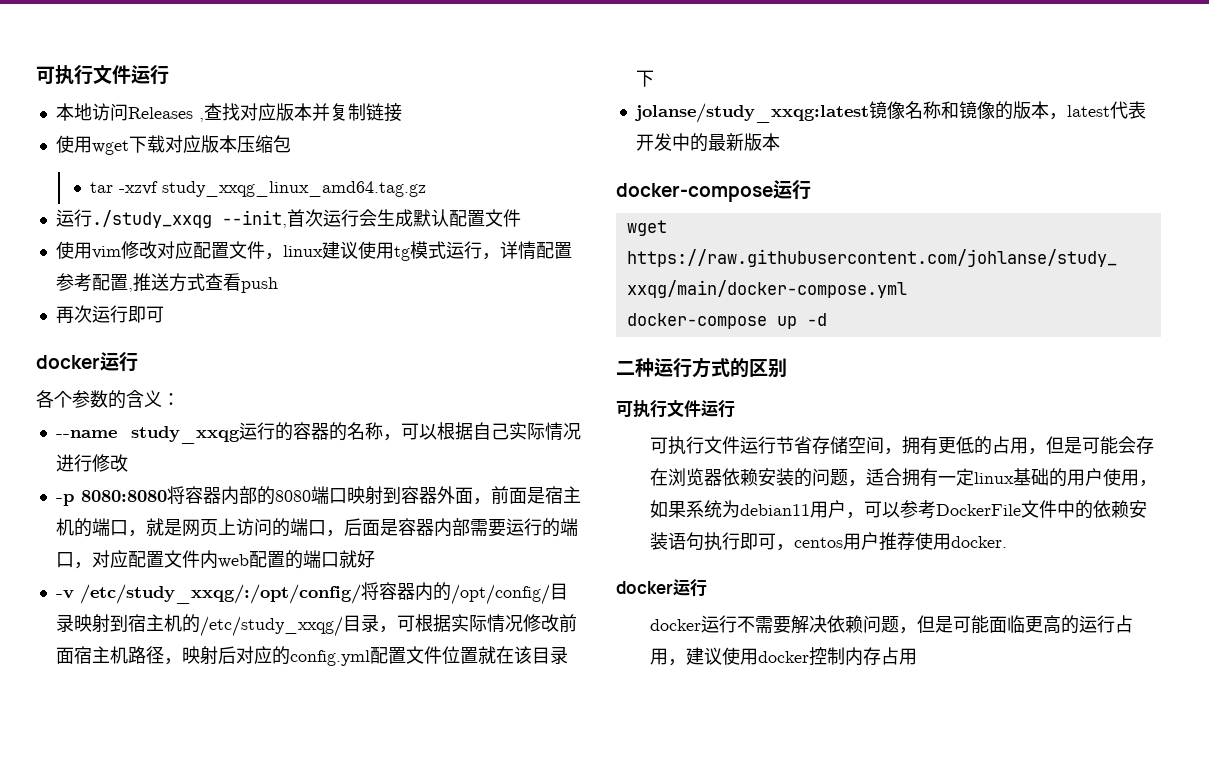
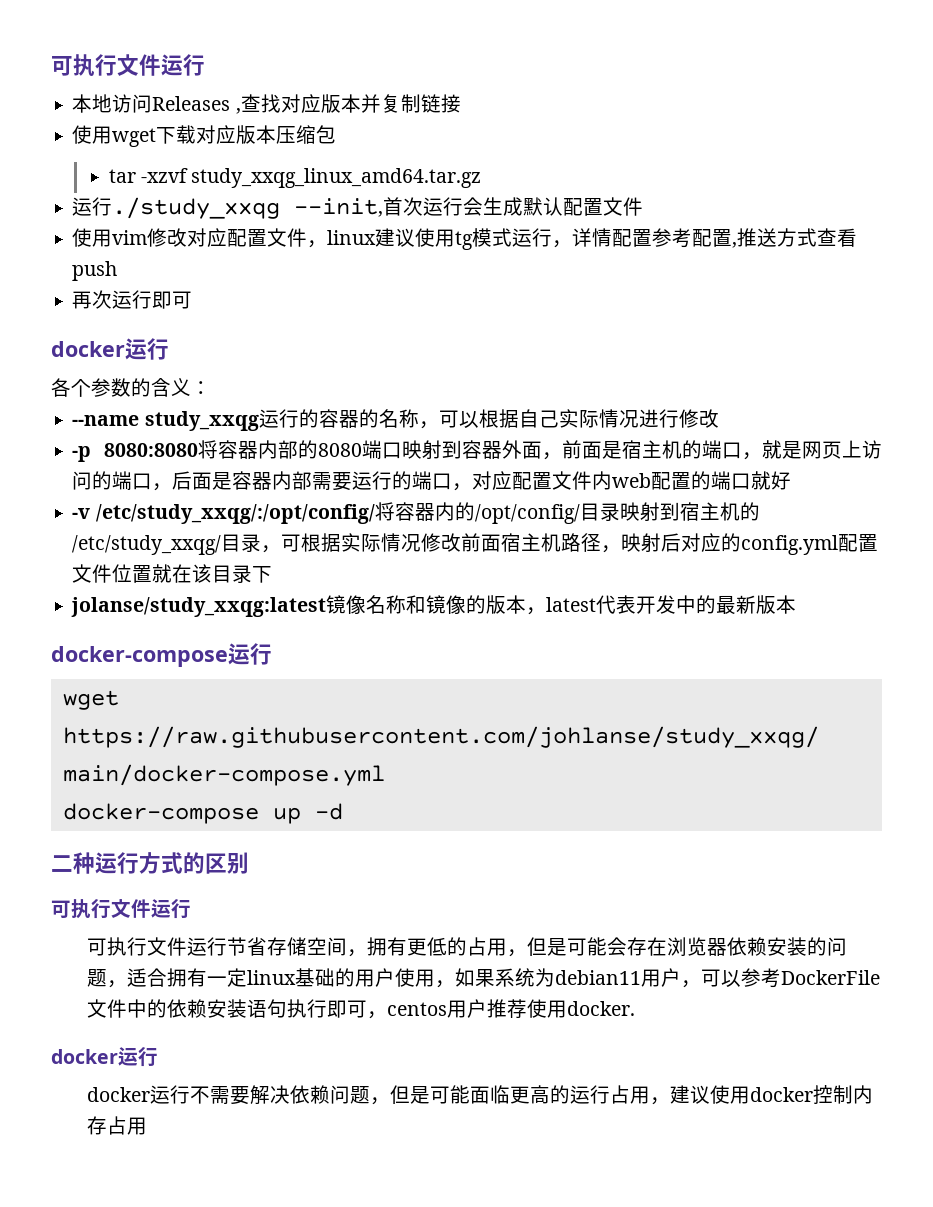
[162,181,427,197] study_xxqg_linux_amd64.tag.gz -> [191,168,482,188] study_xxqg_linux_amd64.tar.gz

